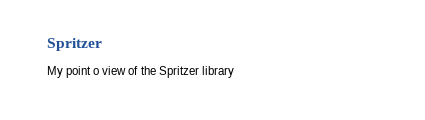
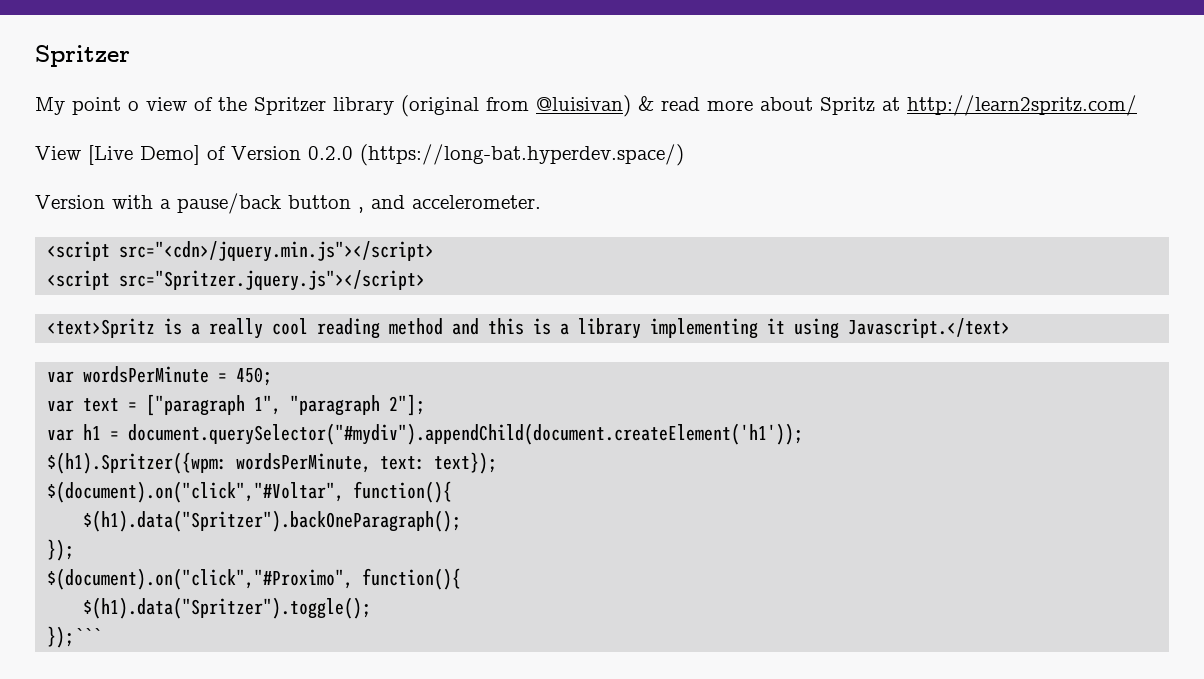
(234, 72) none -> [401,95,1137,117] [35,144,684,166] [35,193,541,214] [47,241,435,262] [47,270,426,291] [47,318,1011,339] [47,366,273,386] [47,394,426,416] [47,423,804,445] [47,452,498,474] [47,481,453,503] [83,510,462,532] [47,539,75,561] [47,568,462,590] [83,597,372,619] [47,626,102,648] (original from @luisivan) & read more about Spritz at http://learn2spritz.com/ // View [Live Demo] of Version 0.2.0 (https://long-bat.hyperdev.space/) // Version with a pause/back button , and accelerometer. // <script src="<cdn>/jquery.min.js"></script> // <script src="Spritzer.jquery.js"></script> // <text>Spritz is a really cool reading method and this is a library implementing it using Javascript.</text> // var wordsPerMinute = 450; // var text = ["paragraph 1", "paragraph 2"]; // var h1 = document.querySelector("#mydiv").appendChild(document.createElement('h1')); // $(h1).Spritzer({wpm: wordsPerMinute, text: text}); // $(document).on("click","#Voltar", function(){ // $(h1).data("Spritzer").backOneParagraph(); // }); // $(document).on("click","#Proximo", function(){ // $(h1).data("Spritzer").toggle(); // });```

